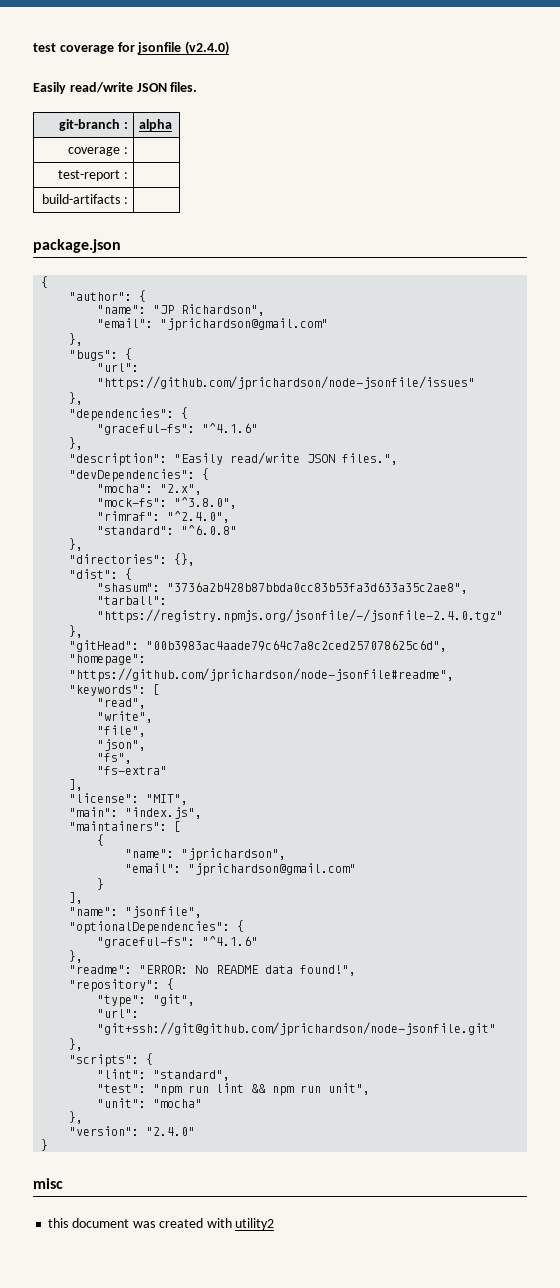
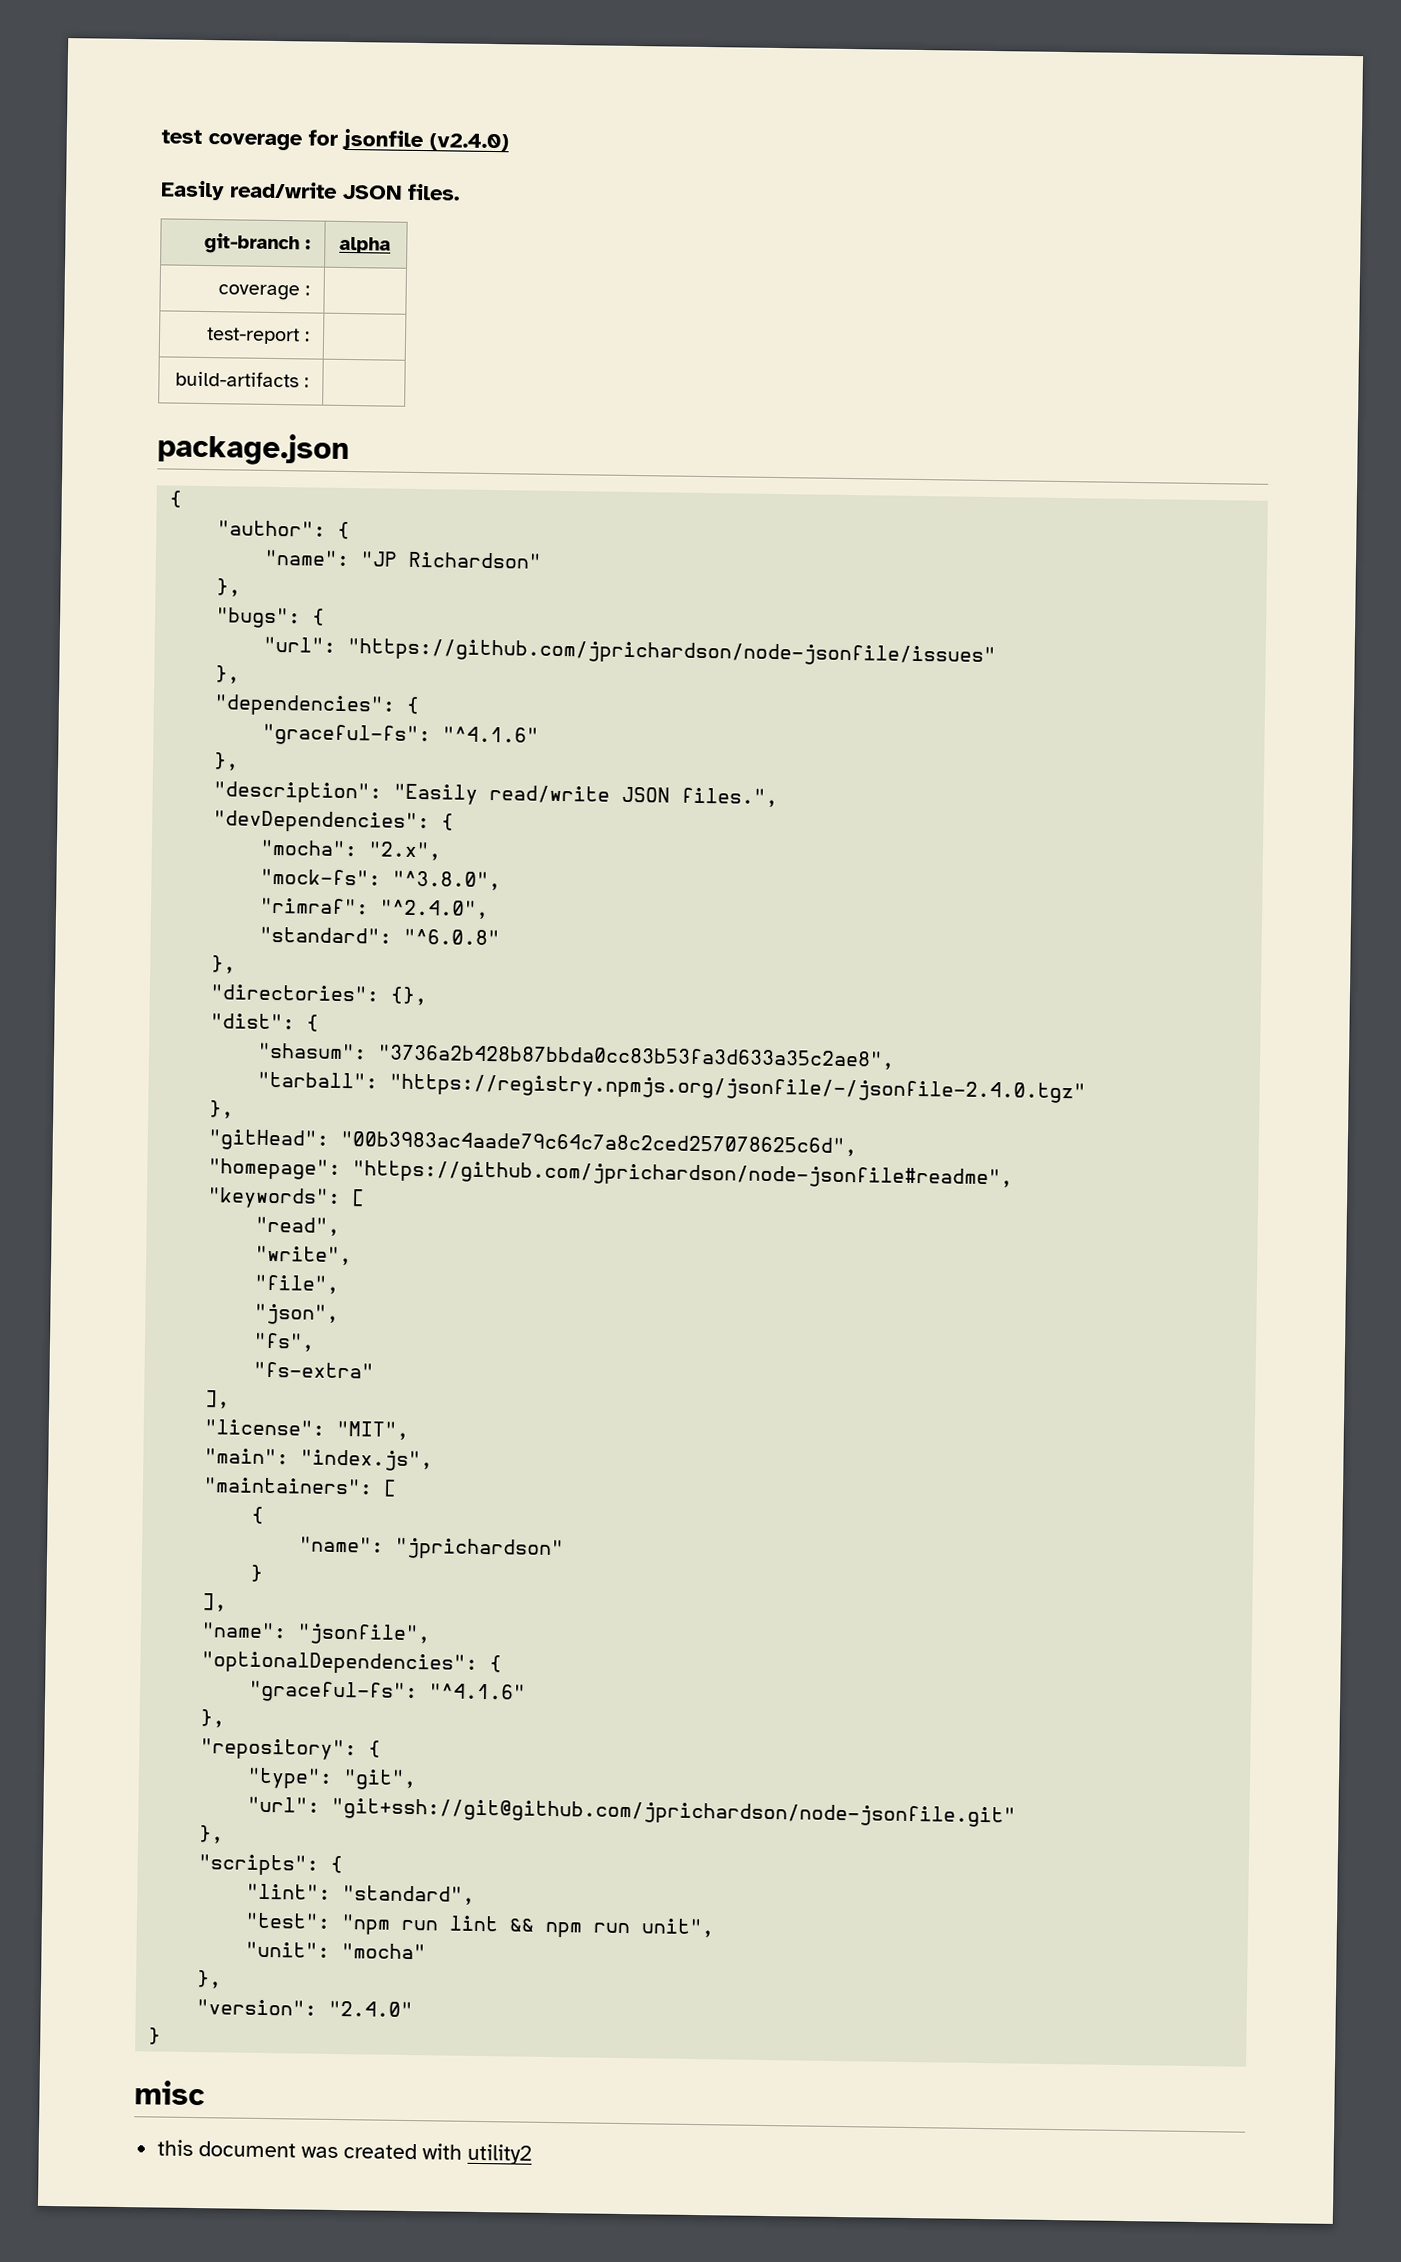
[181,304,266,316] [97,318,329,331] Richardson", // "email": "jprichardson@gmail.com" -> [408,551,543,569] Richardson"
[181,848,287,861] [125,863,357,876] "jprichardson", // "email": "jprichardson@gmail.com" -> [395,1537,565,1561] "jprichardson"
[69,965,357,976] // "readme": "ERROR: No README data found!", -> (226, 1718) none

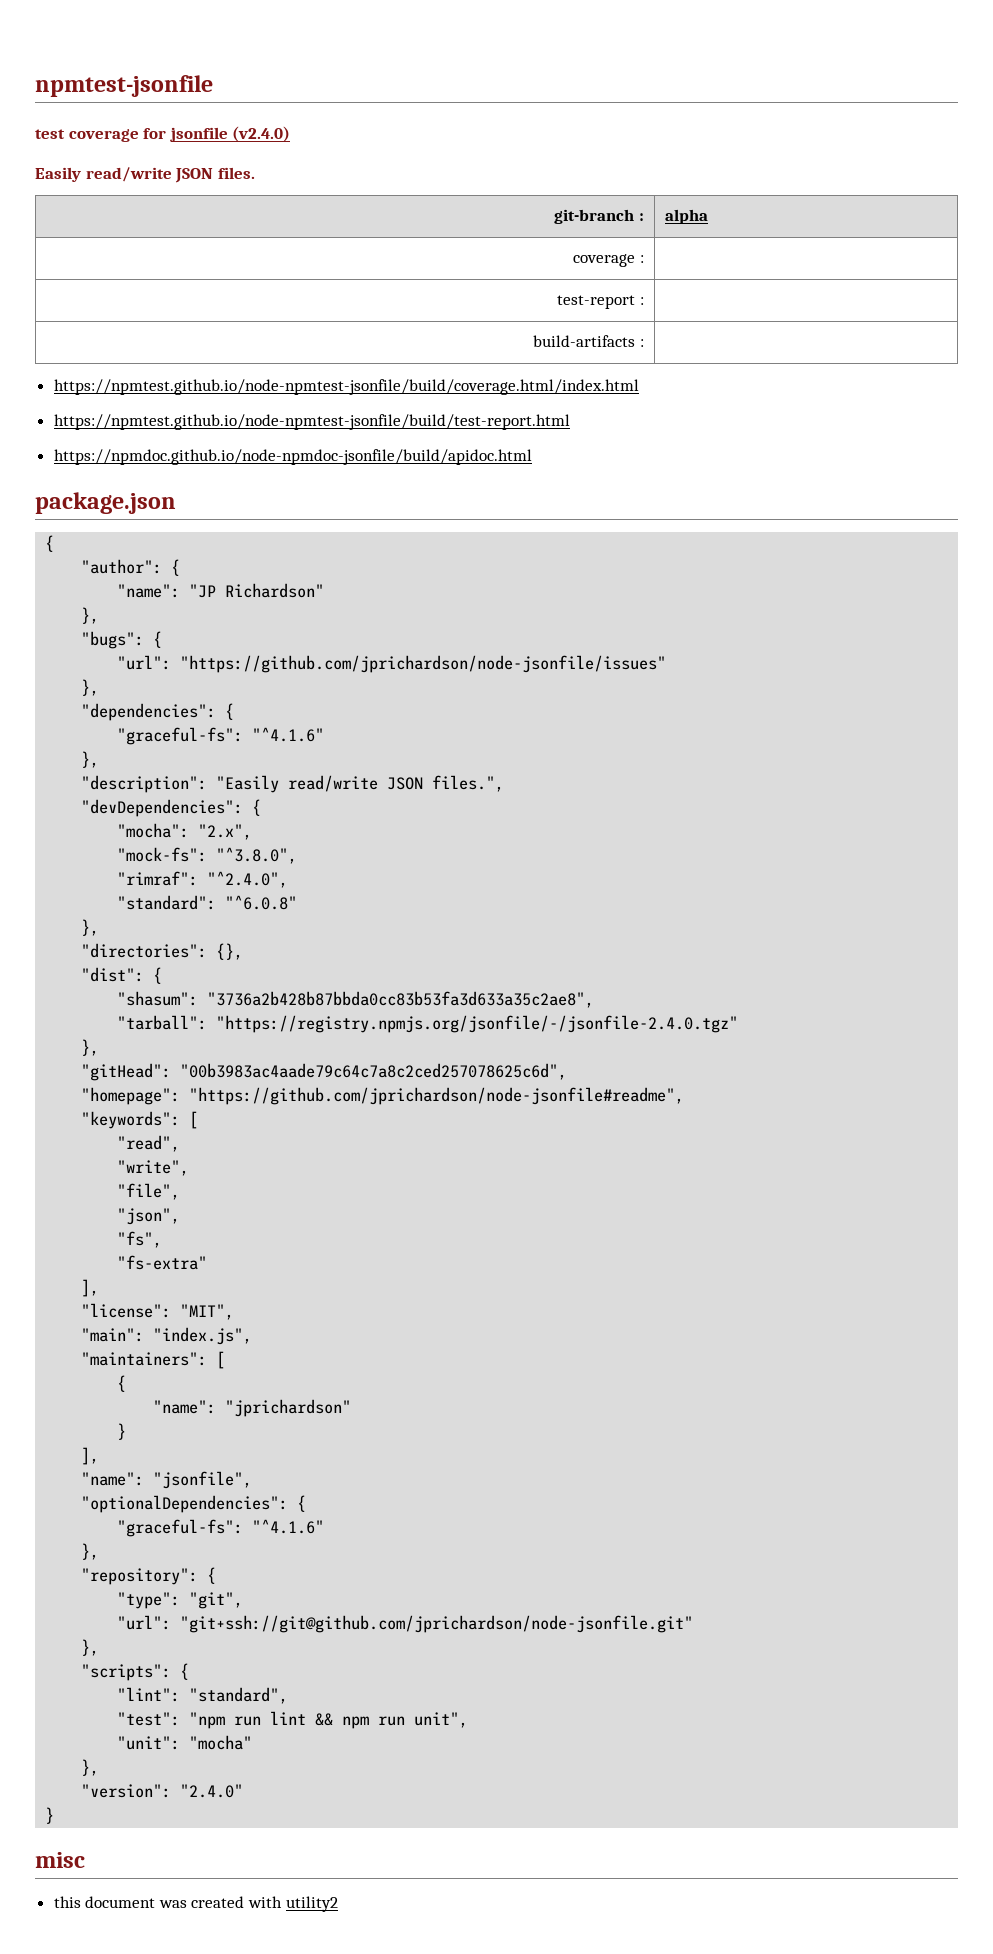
(161, 136) none -> [35,75,213,97] npmtest-jsonfile //
(310, 382) none -> [53,379,639,395] [53,414,570,430] [53,449,532,465] // https://npmtest.github.io/node-npmtest-jsonfile/build/coverage.html/index.html // https://npmtest.github.io/node-npmtest-jsonfile/build/test-report.html // https://npmdoc.github.io/node-npmdoc-jsonfile/build/apidoc.html

